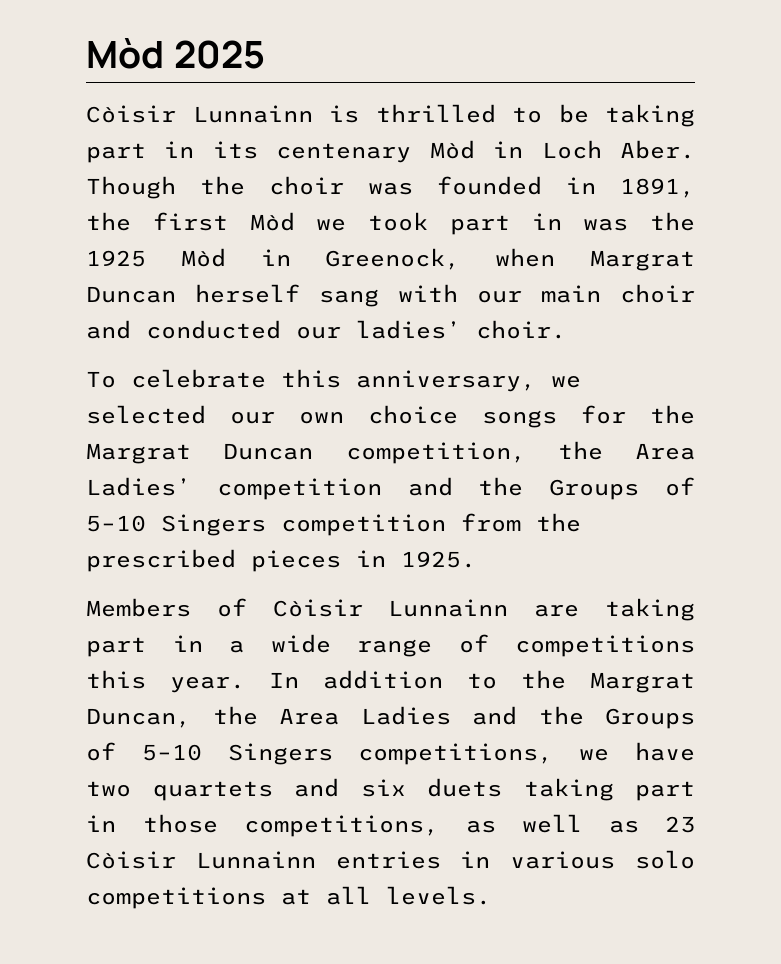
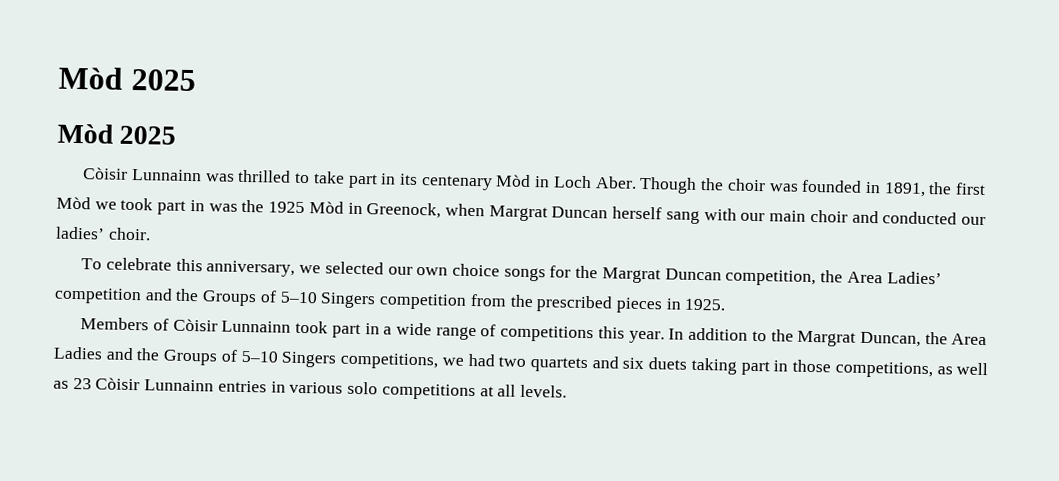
[86,38,266,69] [86,105,359,123] Mòd 2025 // Còisir Lunnainn is -> [58,66,196,92] [57,123,177,145] [83,167,235,182] Mòd 2025 // Mòd 2025 // Còisir Lunnainn was
[558,104,695,127] be taking -> [312,171,345,184] take
[534,598,695,621] are taking -> [295,320,329,334] took
[635,742,695,761] have -> [467,353,495,367] had

